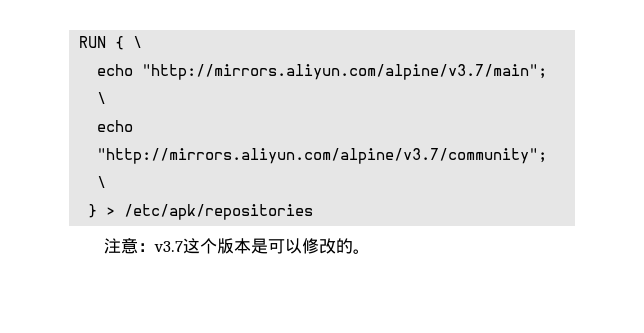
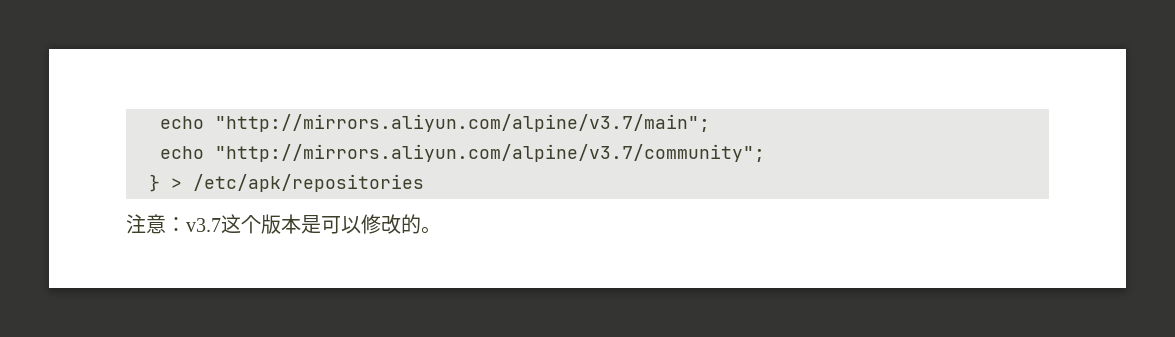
[79,36,143,50] RUN { \ // -> (160, 122) none
[97,92,107,104] \ -> (710, 123) none
[97,176,107,188] \ -> (765, 153) none

